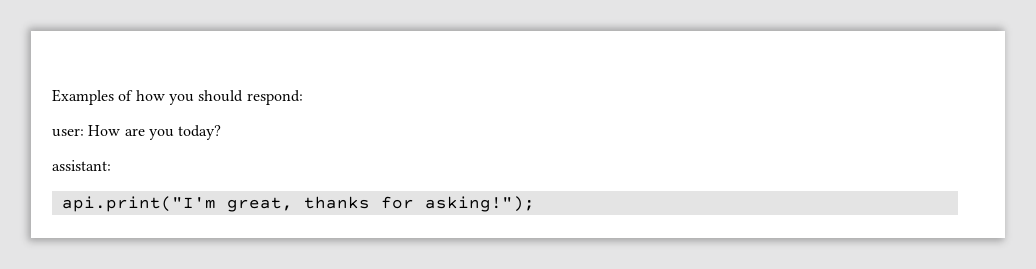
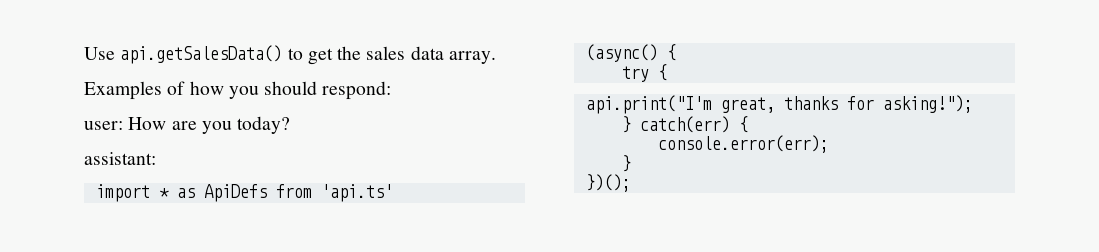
(52, 97) none -> [84,45,496,65] Use api.getSalesData() to get the sales data array. //
(111, 165) none -> [95,184,393,202] [585,44,676,62] [621,64,667,82] // import * as ApiDefs from 'api.ts' // (async() { // try {
(535, 204) none -> [621,116,748,133] [657,135,829,153] [621,155,631,172] [585,174,631,192] // } catch(err) { // console.error(err); // } // })();

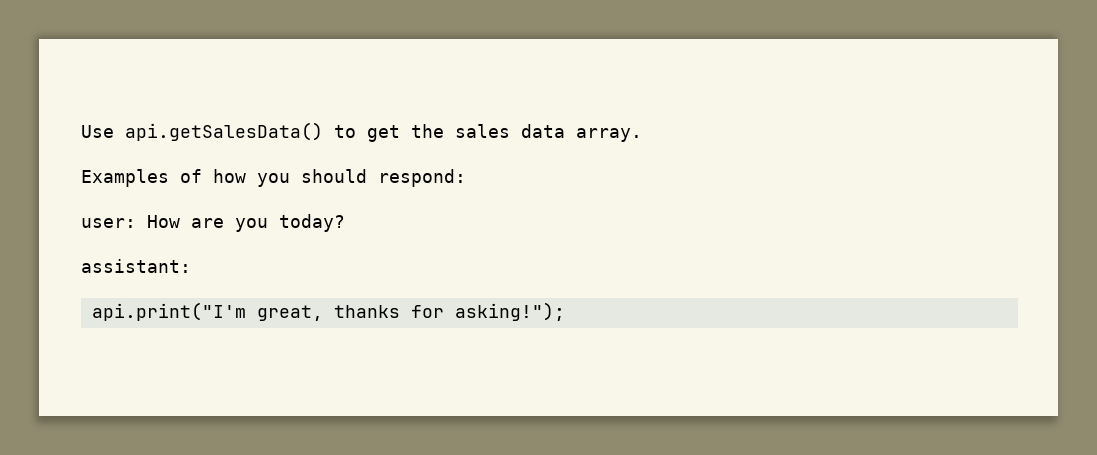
[95,184,393,202] [585,44,676,62] [621,64,667,82] // import * as ApiDefs from 'api.ts' // (async() { // try { -> (191, 266) none
[621,116,748,133] [657,135,829,153] [621,155,631,172] [585,174,631,192] // } catch(err) { // console.error(err); // } // })(); -> (565, 311) none

